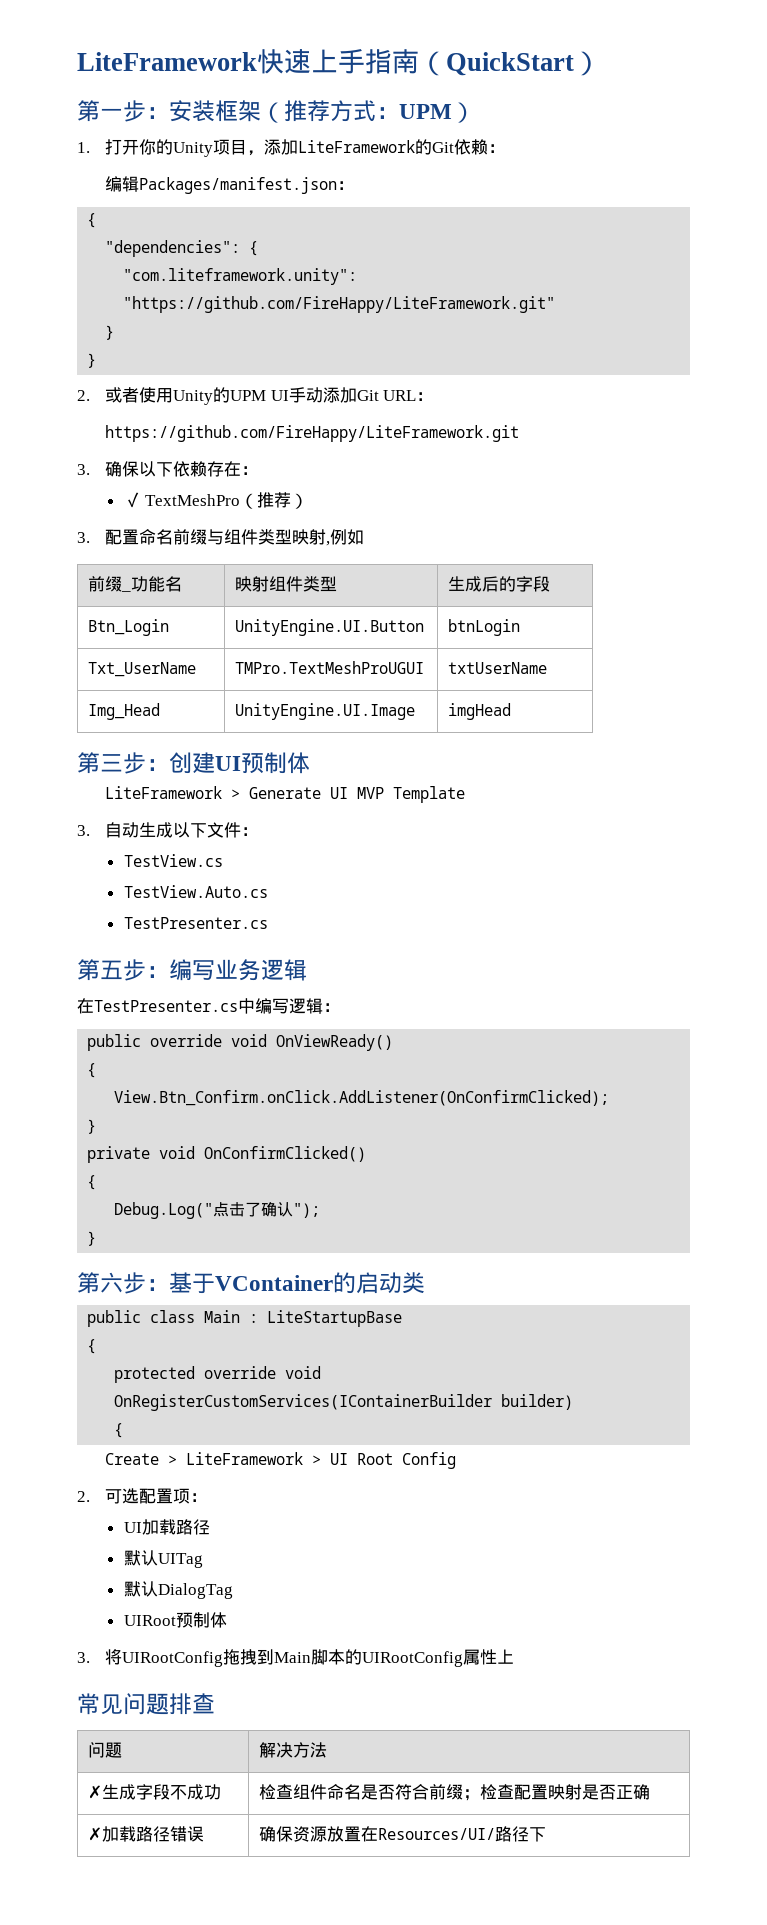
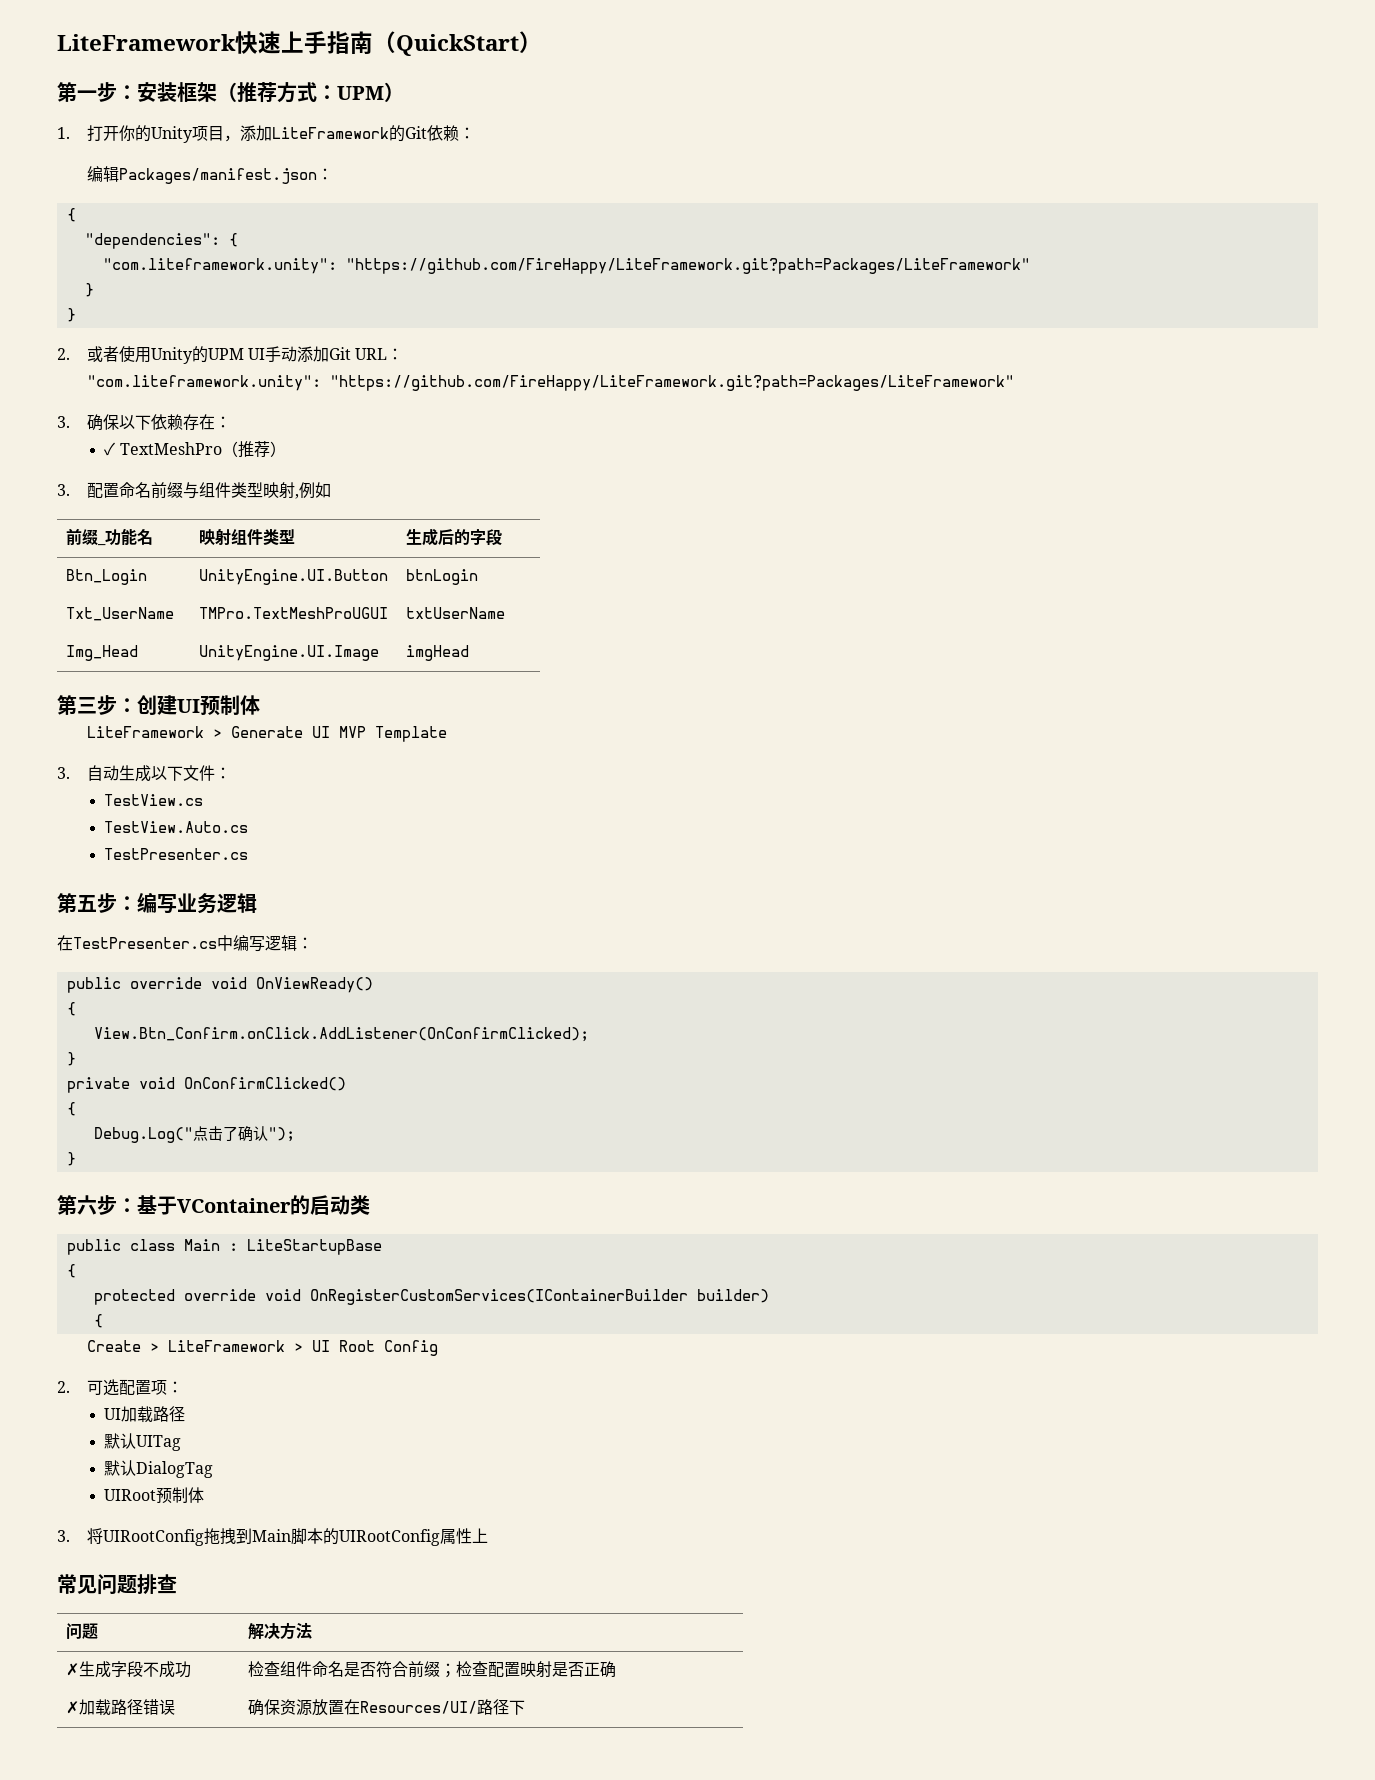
[123,296,556,313] "https://github.com/FireHappy/LiteFramework.git" -> [345,258,1030,274] "https://github.com/FireHappy/LiteFramework.git?path=Packages/LiteFramework"
[104,425,519,442] https://github.com/FireHappy/LiteFramework.git -> [86,375,1014,391] "com.liteframework.unity": "https://github.com/FireHappy/LiteFramework.git?path=Packages/LiteFramework"

